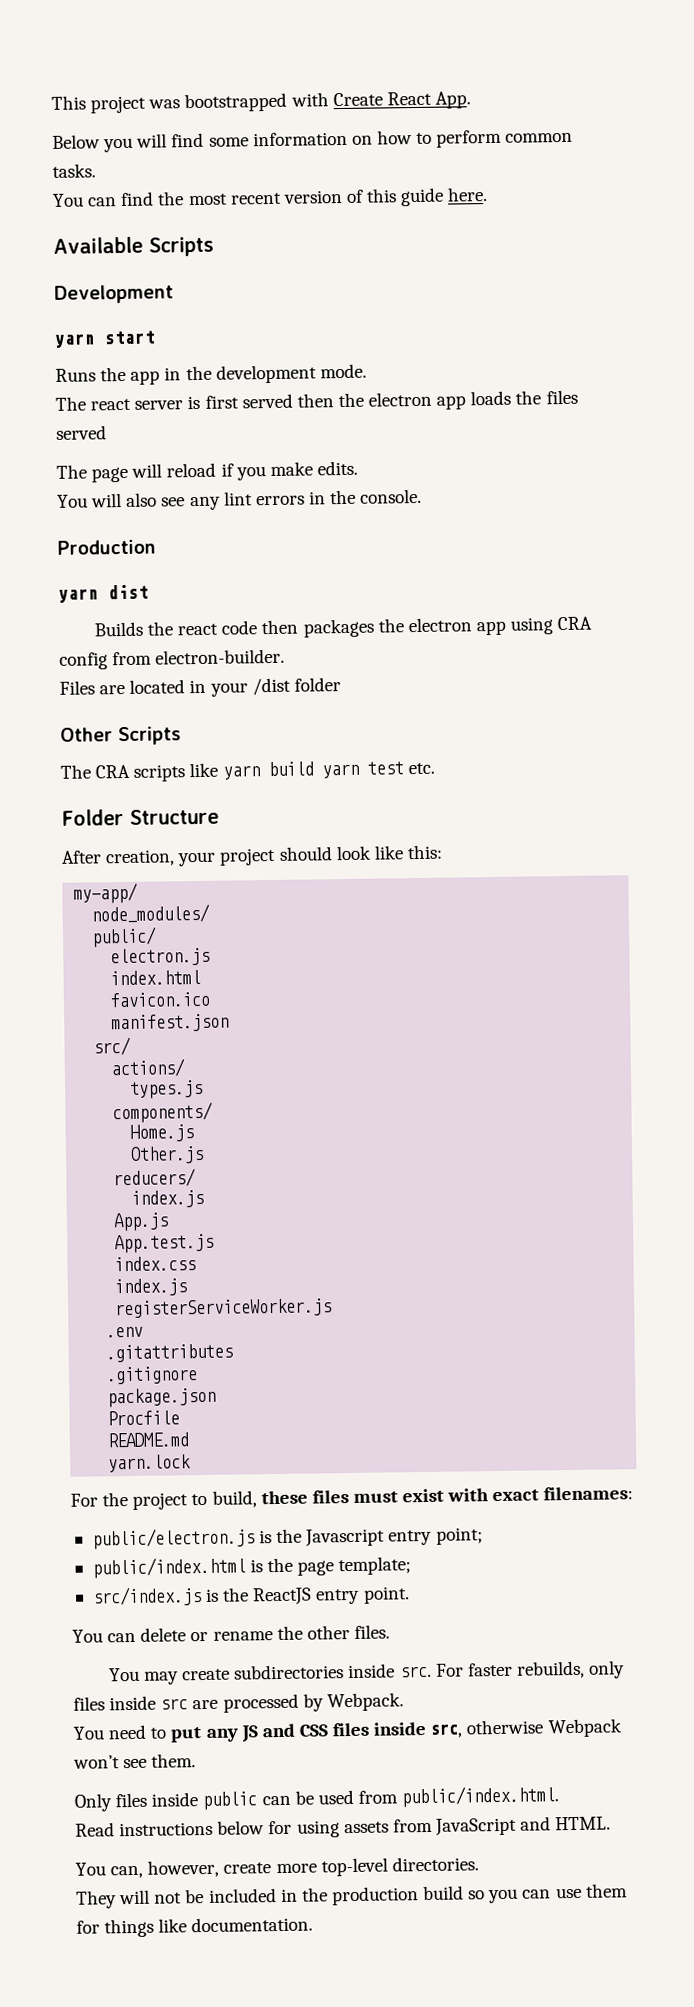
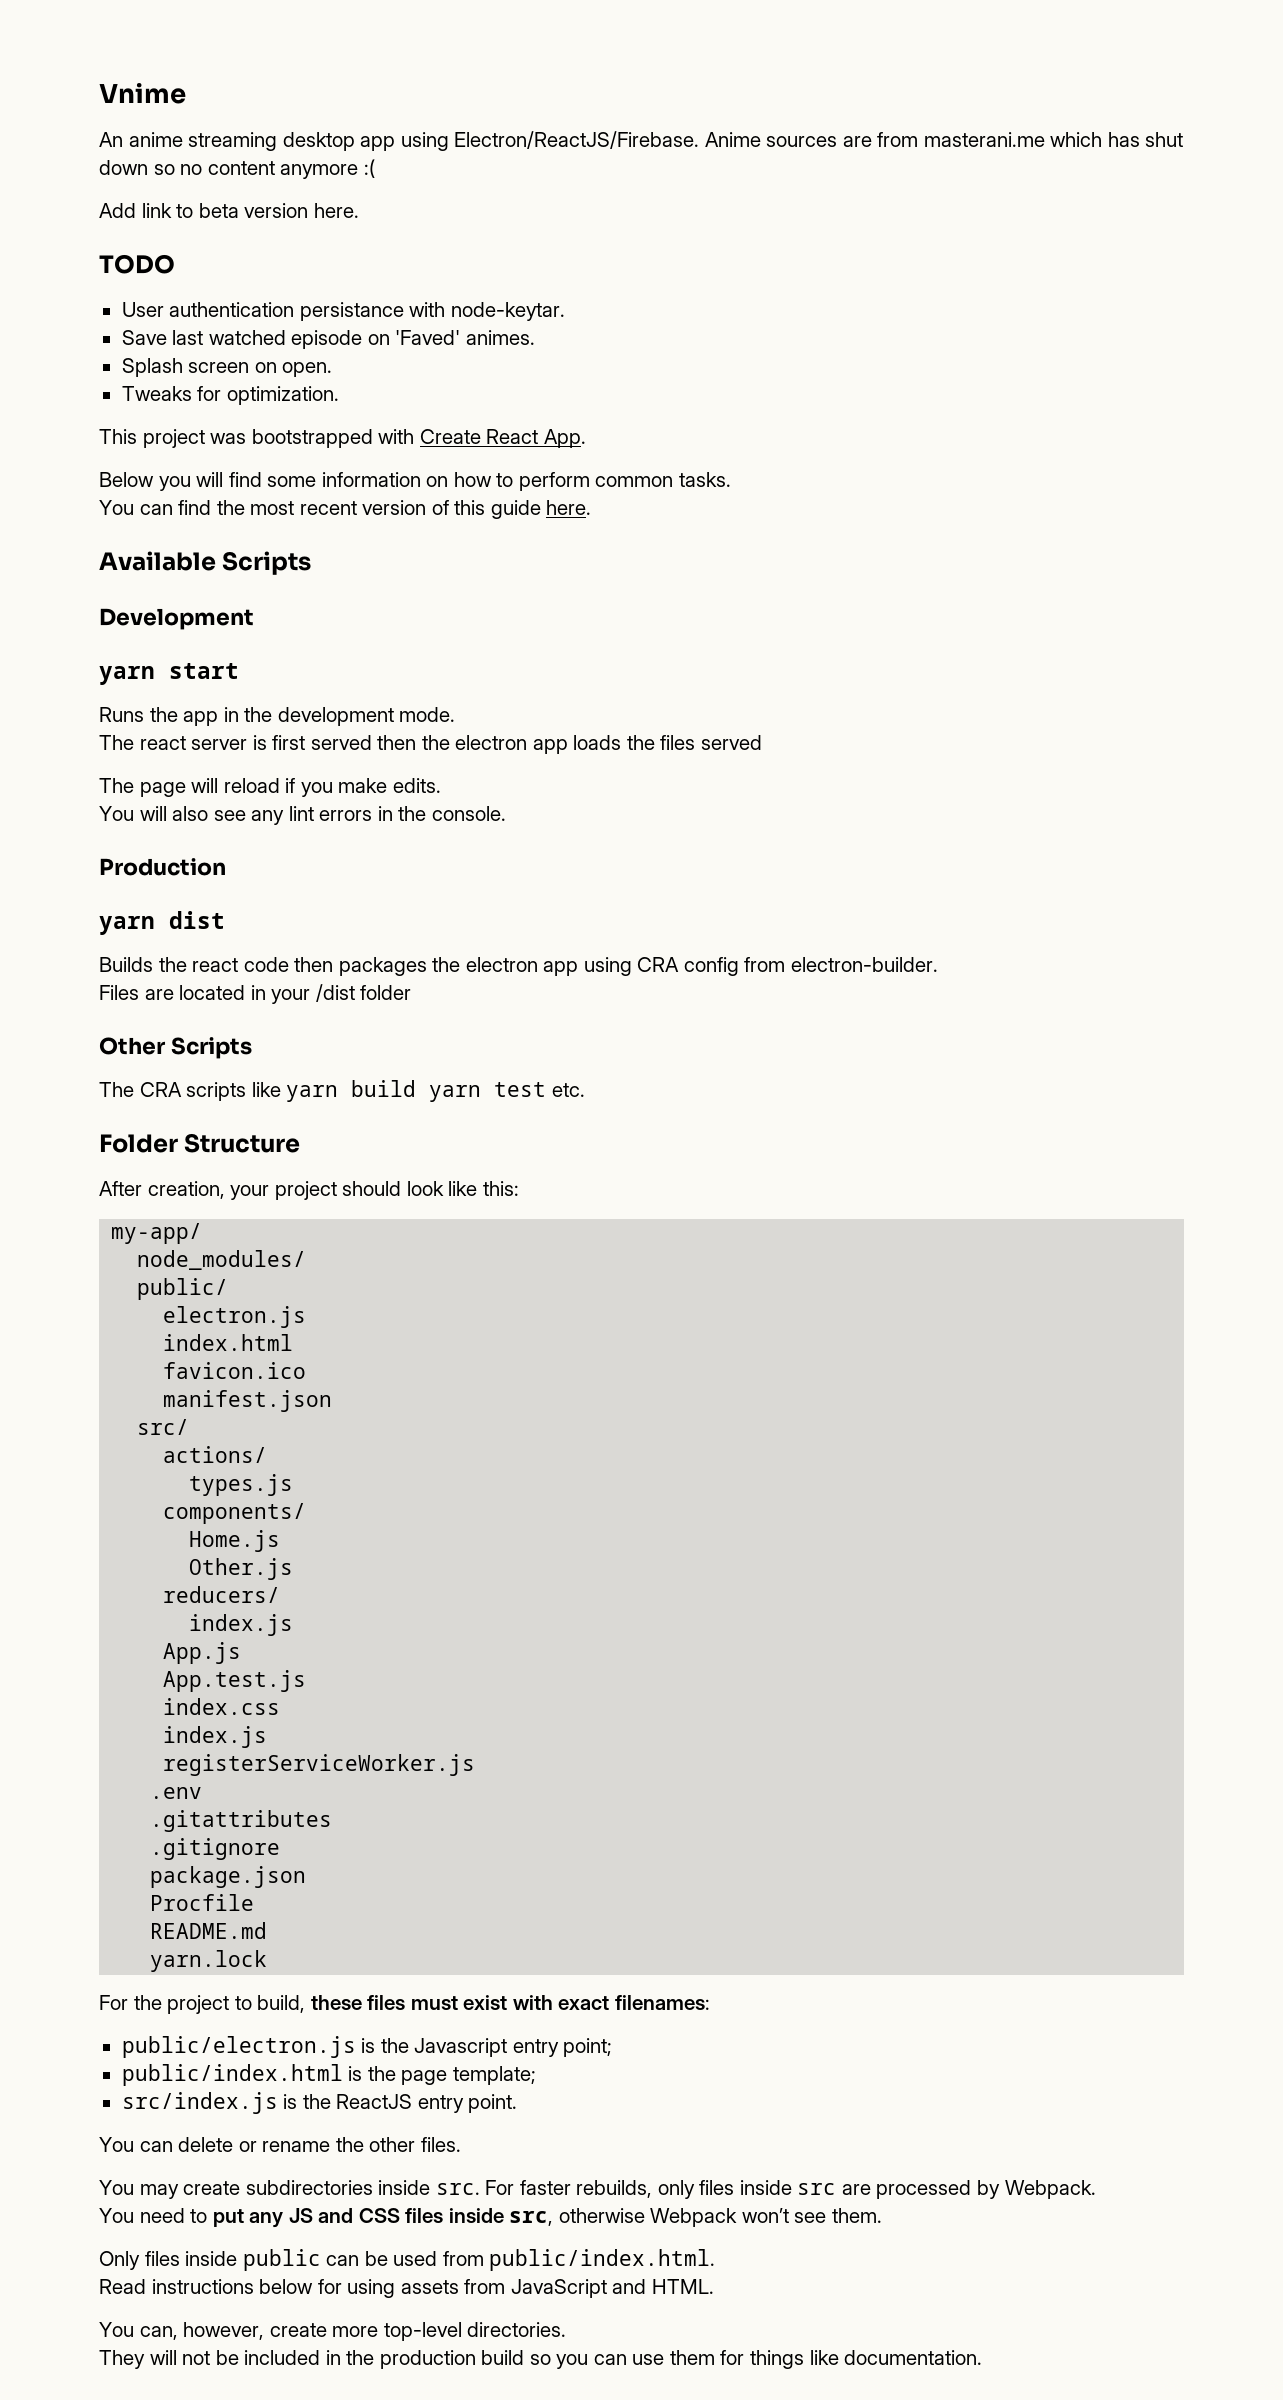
(51, 102) none -> [99,83,186,104] [99,131,1184,151] [99,159,375,179] [99,203,359,218] [99,254,175,274] [121,302,565,321] [121,330,535,349] [121,358,333,377] [121,386,339,405] Vnime // An anime streaming desktop app using Electron/ReactJS/Firebase. Anime sources are from masterani.me which has shut down so no content anymore :( // Add link to beta version here. // TODO // User authentication persistance with node-keytar. // Save last watched episode on 'Faved' animes. // Splash screen on open. // Tweaks for optimization. //

